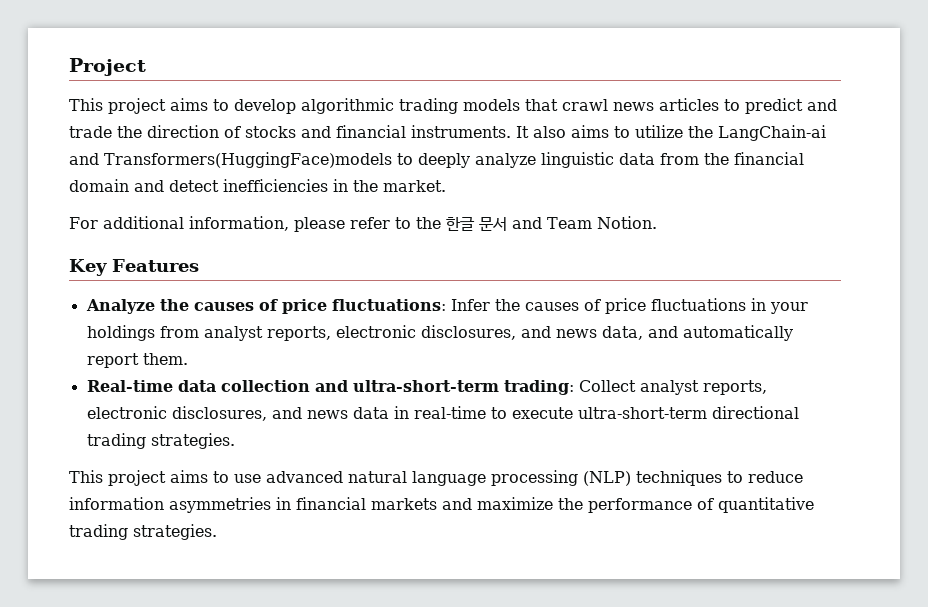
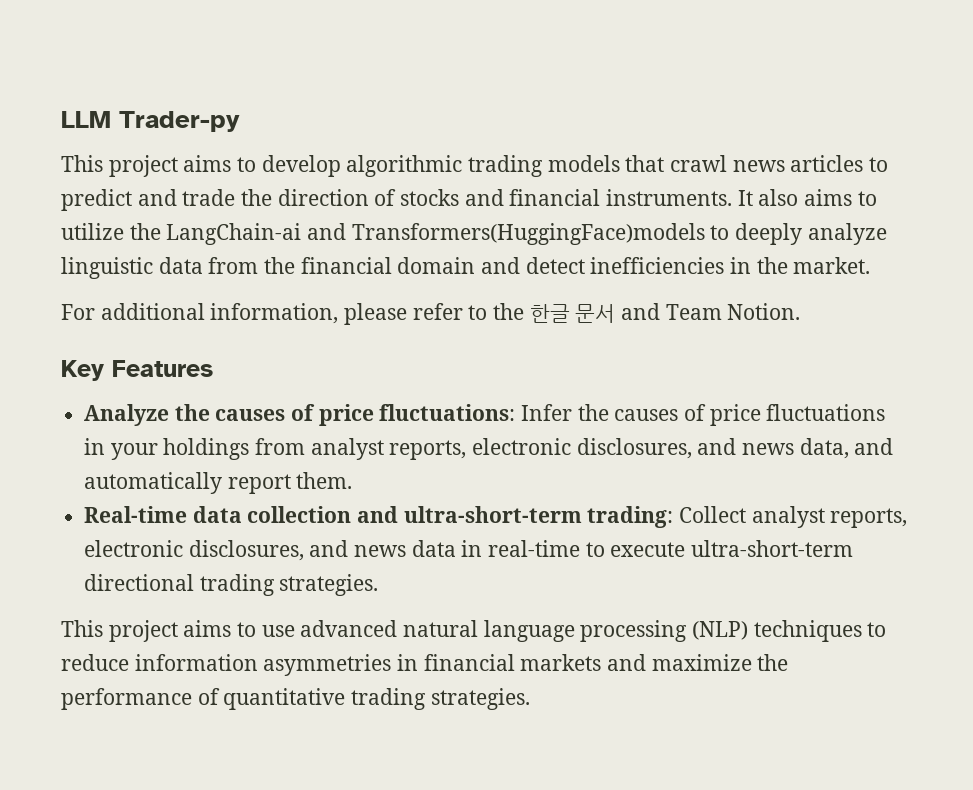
[69,58,146,76] Project -> [61,111,240,132] LLM Trader-py

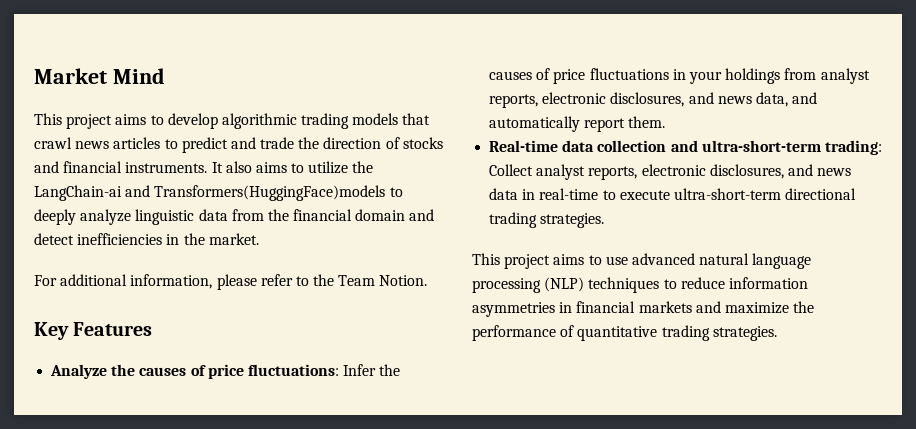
[61,111,240,132] LLM Trader-py -> [34,68,165,84] Market Mind
[529,303,661,323] 한글 문서 and -> (335, 280) none

